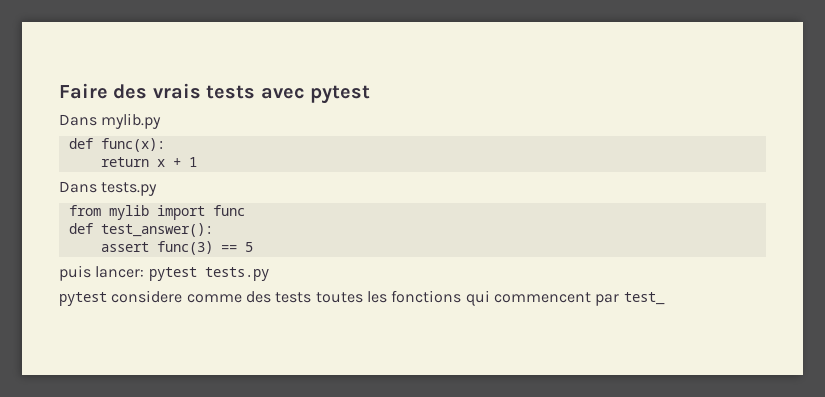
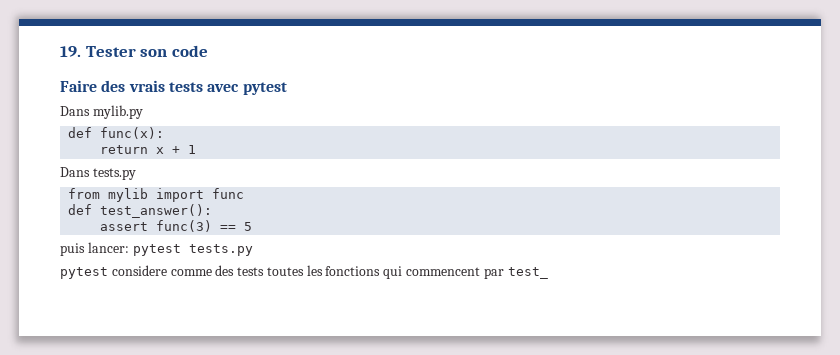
(59, 91) none -> [60,45,208,57] 19. Tester son code //

